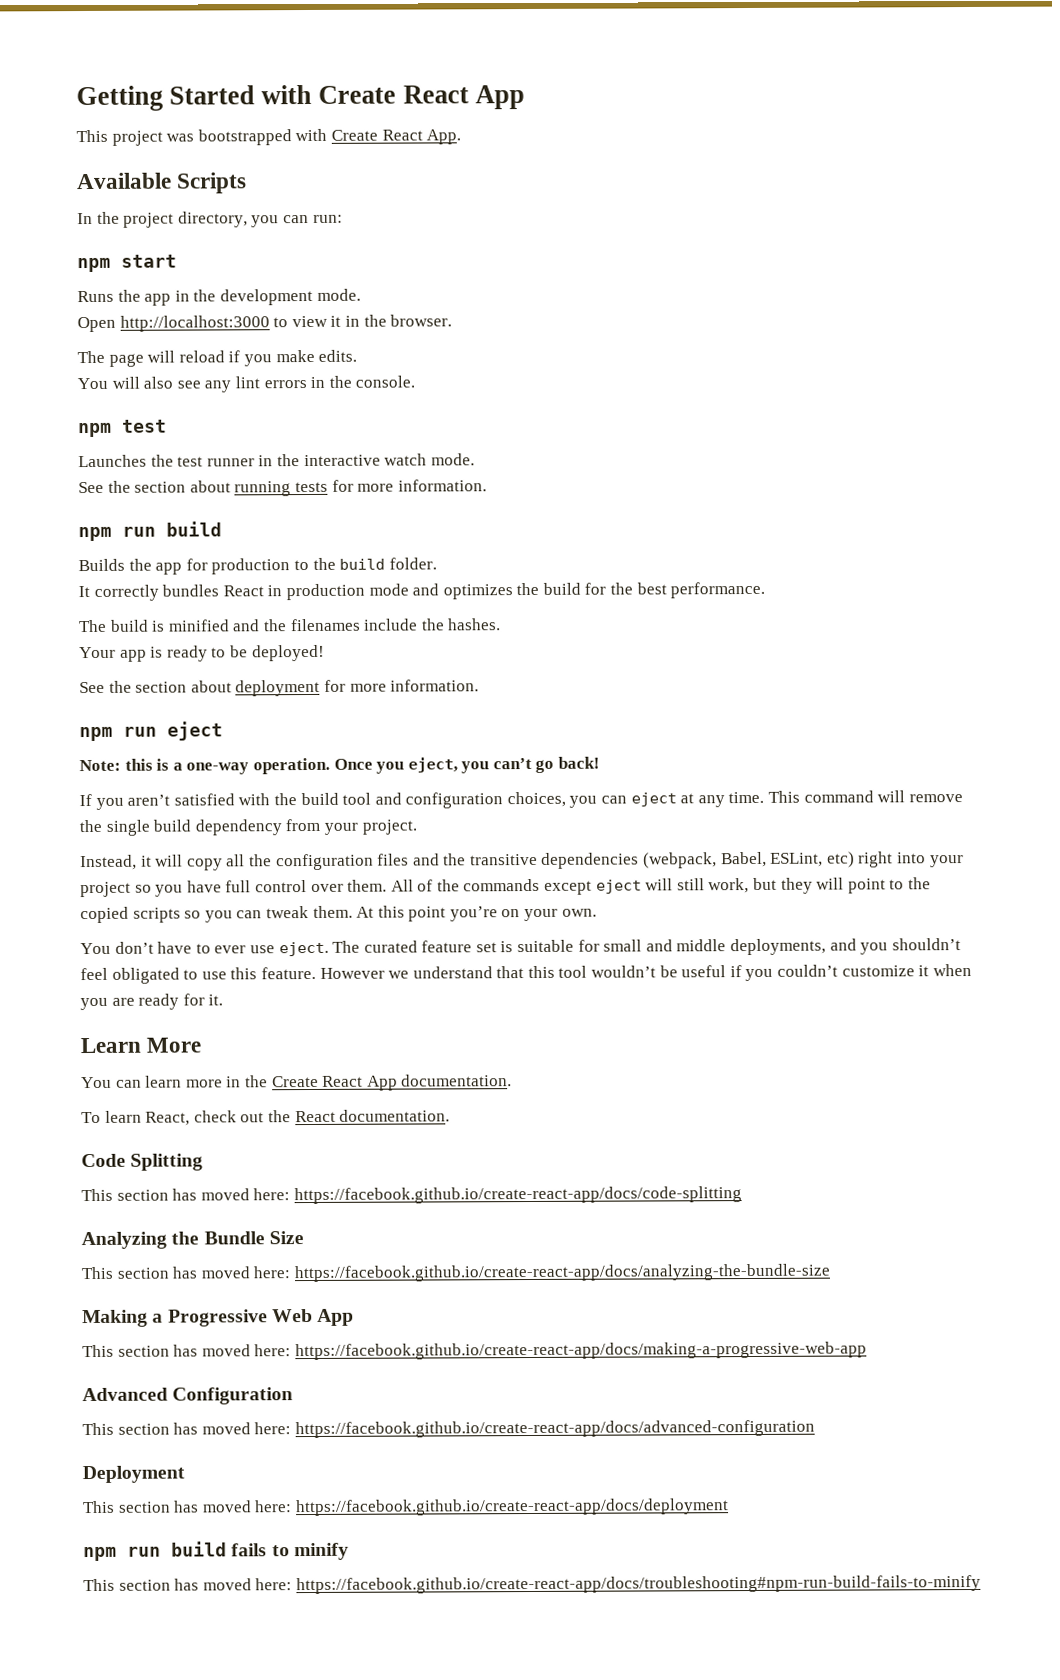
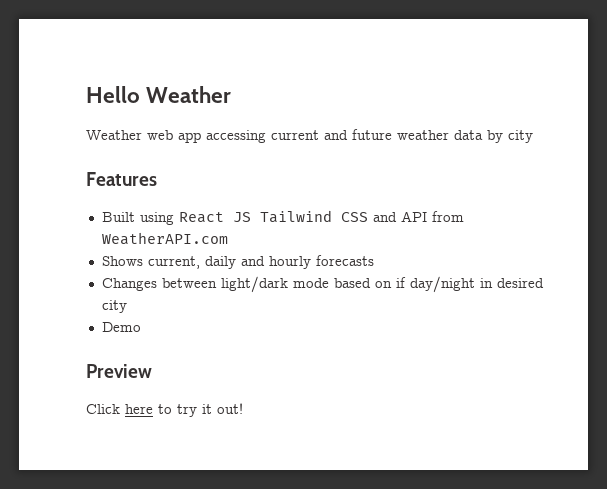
[76,84,525,112] [76,128,462,146] [76,172,248,194] [77,211,343,228] [77,254,177,273] [77,288,361,306] [77,314,453,333] [77,349,358,367] [77,375,416,393] [78,419,167,438] [78,453,475,468] [78,479,487,497] [78,521,222,542] [78,557,437,575] [78,581,766,601] [78,618,502,633] [79,644,325,662] [79,679,480,697] [79,721,223,742] [79,756,601,775] [79,790,963,810] [79,818,417,836] [80,851,964,871] [80,877,931,898] [80,905,597,924] [80,938,961,957] [80,963,972,984] [80,993,224,1011] [80,1037,202,1054] [81,1074,513,1091] [81,1109,451,1126] [81,1153,204,1171] [81,1186,742,1205] [81,1231,304,1250] [81,1263,830,1283] [82,1308,355,1328] [82,1341,867,1361] [82,1387,294,1405] [82,1419,815,1439] [82,1465,185,1484] [82,1498,729,1517] [83,1541,349,1562] [83,1574,981,1595] Getting Started with Create React App // This project was bootstrapped with Create React App. // Available Scripts // In the project directory, you can run: // npm start // Runs the app in the development mode. // Open http://localhost:3000 to view it in the browser. // The page will reload if you make edits. // You will also see any lint errors in the console. // npm test // Launches the test runner in the interactive watch mode. // See the section about running tests for more information. // npm run build // Builds the app for production to the build folder. // It correctly bundles React in production mode and optimizes the build for the best performance. // The build is minified and the filenames include the hashes. // Your app is ready to be deployed! // See the section about deployment for more information. // npm run eject // Note: this is a one-way operation. Once you eject, you can’t go back! // If you aren’t satisfied with the build tool and configuration choices, you can eject at any time. This command will remove the single build dependency from your project. // Instead, it will copy all the configuration files and the transitive dependencies (webpack, Babel, ESLint, etc) right into your project so you have full control over them. All of the commands except eject will still work, but they will point to the copied scripts so you can tweak them. At this point you’re on your own. // You don’t have to ever use eject. The curated feature set is suitable for small and middle deployments, and you shouldn’t feel obligated to use this feature. However we understand that this tool wouldn’t be useful if you couldn’t customize it when you are ready for it. // Learn More // You can learn more in the Create React App documentation. // To learn React, check out the React documentation. // Code Splitting // This section has moved here: https://facebook.github.io/create-react-app/docs/code-splitting // Analyzing the Bundle Size // This section has moved here: https://facebook.github.io/create-react-app/docs/analyzing-the-bundle-size // Making a Progressive Web App // This section has moved here: https://facebook.github.io/create-react-app/docs/making-a-progressive-web-app // Advanced Configuration // This section has moved here: https://facebook.github.io/create-react-app/docs/advanced-configuration // Deployment // This section has moved here: https://facebook.github.io/create-react-app/docs/deployment // npm run build fails to minify // This section has moved here: https://facebook.github.io/create-react-app/docs/troubleshooting#npm-run-build-fails-to-minify -> [86,86,232,103] [86,129,533,143] [86,172,157,186] [101,210,464,225] [101,232,228,245] [101,255,374,269] [101,276,544,293] [101,300,127,313] [101,322,141,332] [86,364,152,378] [86,403,243,417] Hello Weather // Weather web app accessing current and future weather data by city // Features // Built using React JS Tailwind CSS and API from WeatherAPI.com // Shows current, daily and hourly forecasts // Changes between light/dark mode based on if day/night in desired city // Demo // Preview // Click here to try it out!

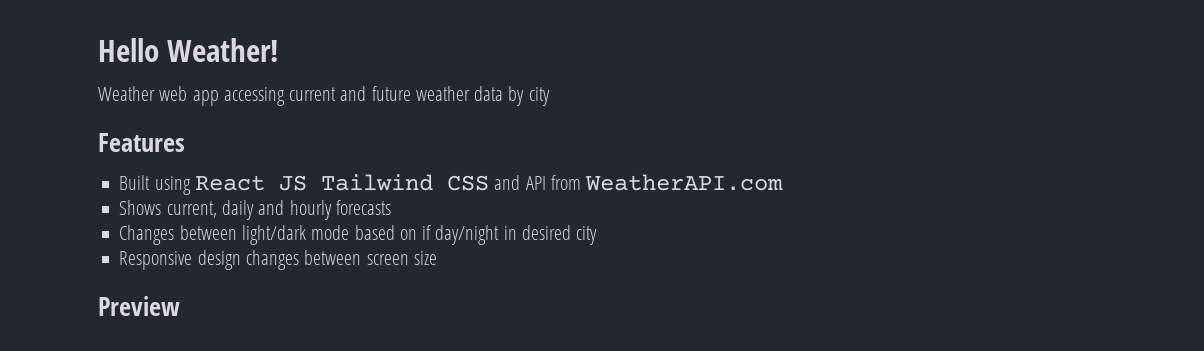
[146,86,232,103] Weather -> [167,38,279,62] Weather!
[101,322,141,332] [86,364,152,378] [86,403,243,417] Demo // Preview // Click here to try it out! -> [119,250,437,270] [98,296,180,316] Responsive design changes between screen size // Preview

